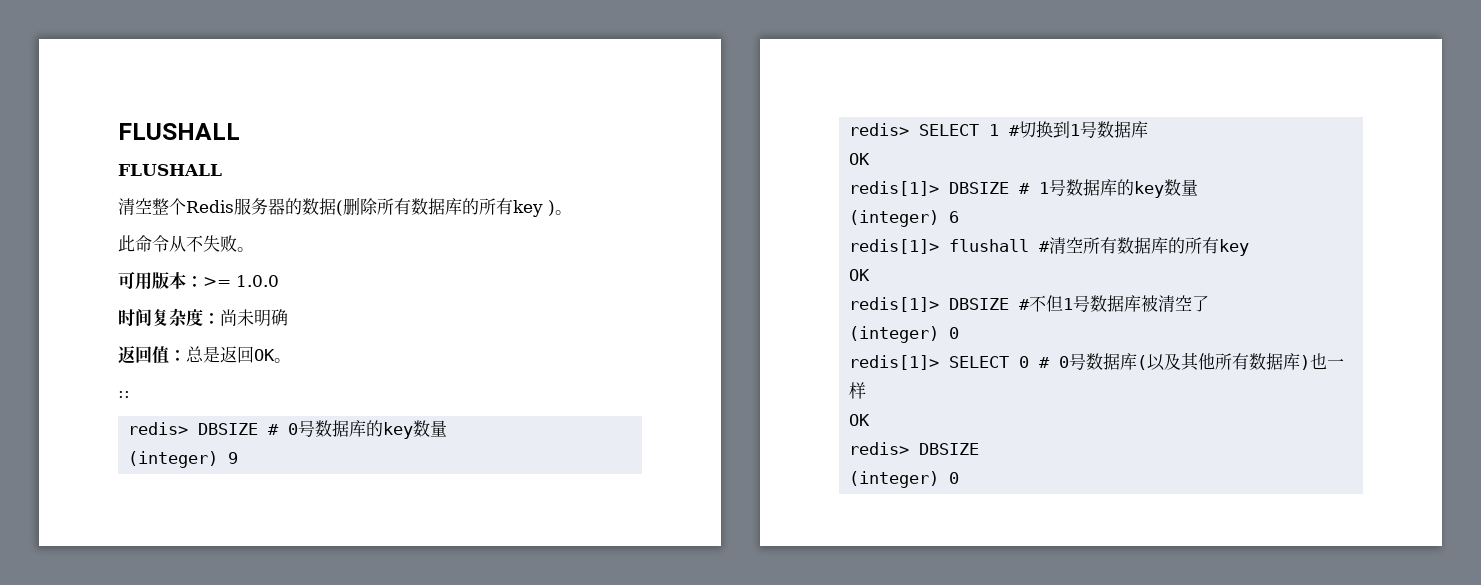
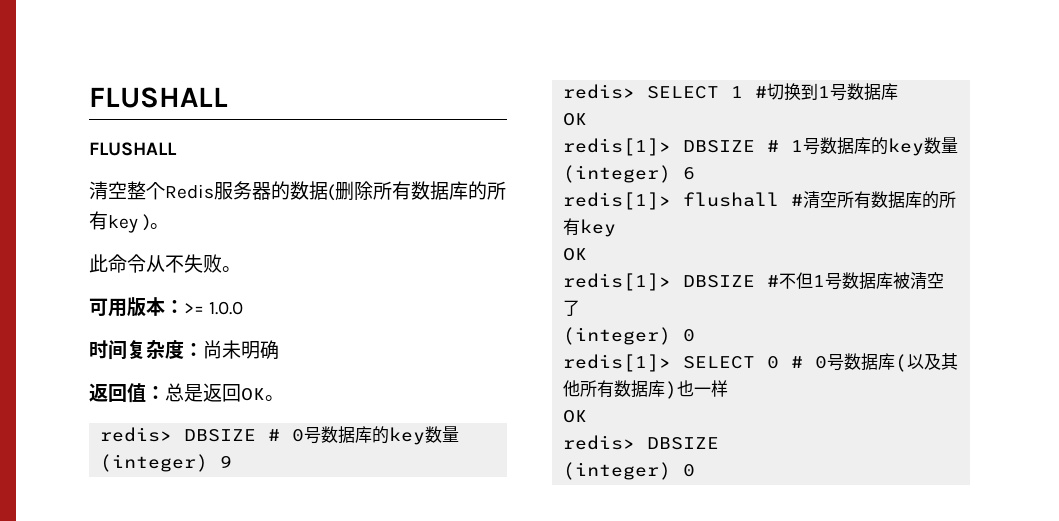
[118,391,130,398] // :: -> (284, 398) none

